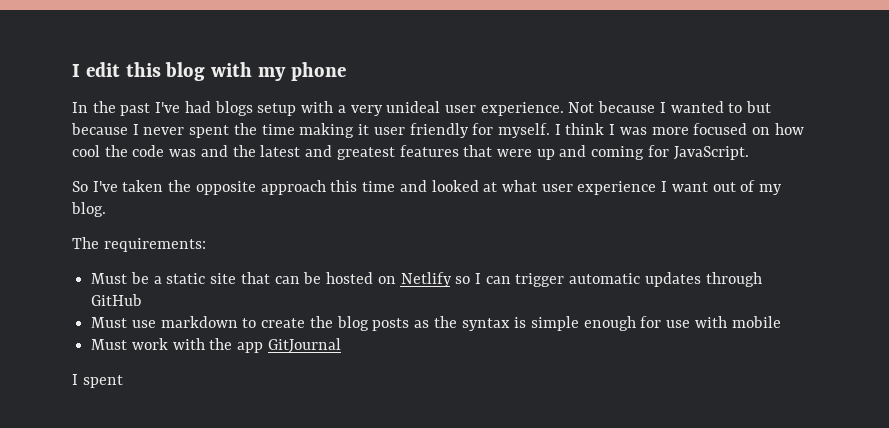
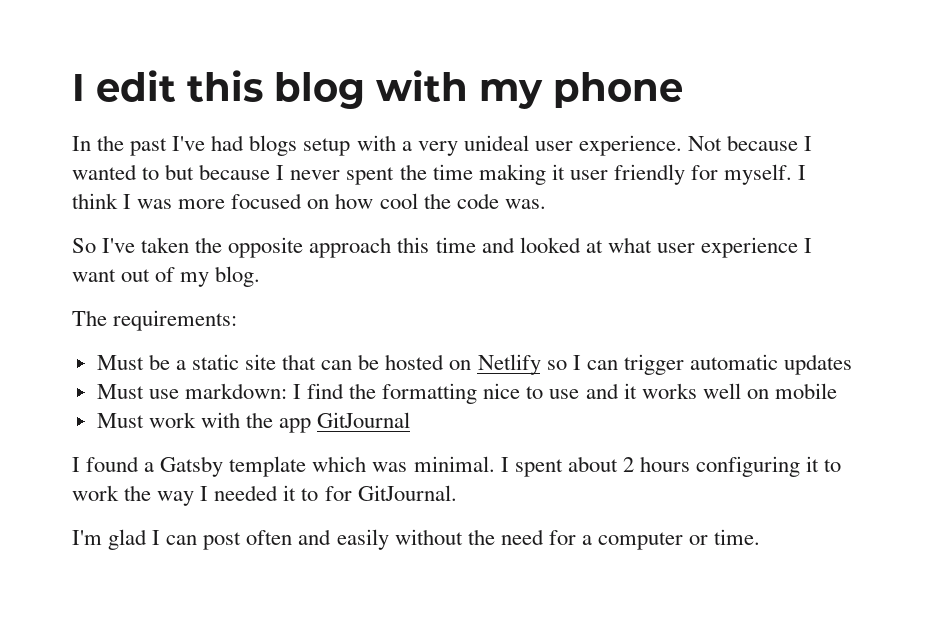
[169,145,749,160] was and the latest and greatest features that were up and coming for JavaScript. -> [504,199,546,209] was.
[705,272,762,287] [91,294,143,306] through GitHub -> (852, 364) none
[160,316,727,331] markdown to create the blog posts as the syntax is simple enough for use with -> [184,383,769,404] markdown: I find the formatting nice to use and it works well on
[82,375,123,388] spent -> [86,456,842,477] [72,485,457,506] [72,529,761,550] found a Gatsby template which was minimal. I spent about 2 hours configuring it to work the way I needed it to for GitJournal. // I'm glad I can post often and easily without the need for a computer or time.

